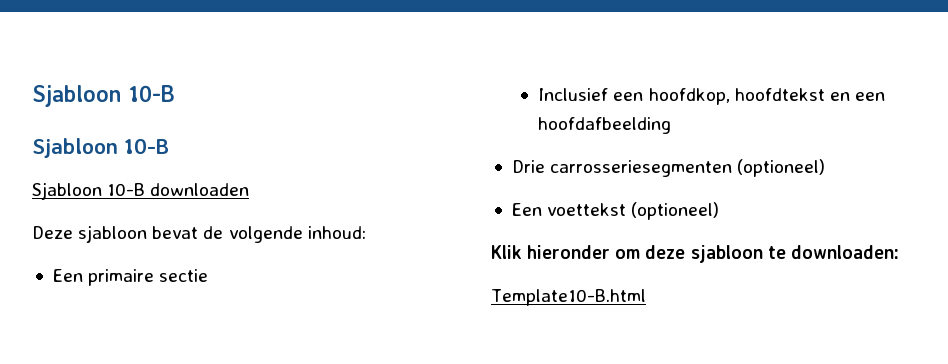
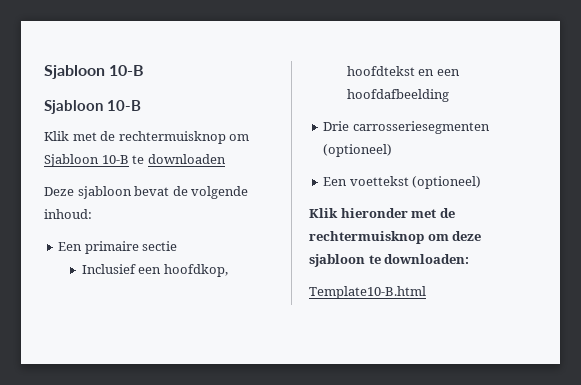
[32,182,146,200] Sjabloon 10-B -> [44,131,250,144] [44,154,145,167] Klik met de rechtermuisknop om Sjabloon 10-B te
(611, 252) none -> [411,208,455,218] [309,231,424,244] met de rechtermuisknop

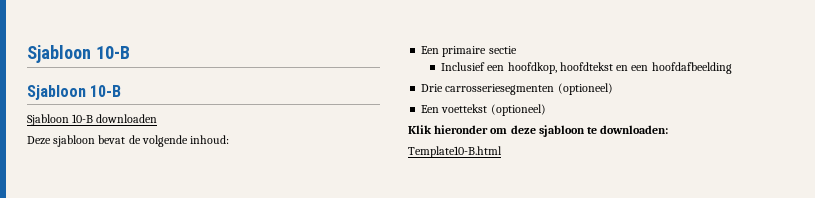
[44,131,250,144] [44,154,145,167] Klik met de rechtermuisknop om Sjabloon 10-B te -> [27,114,94,126] Sjabloon 10-B
[411,208,455,218] [309,231,424,244] met de rechtermuisknop -> (489, 129) none

